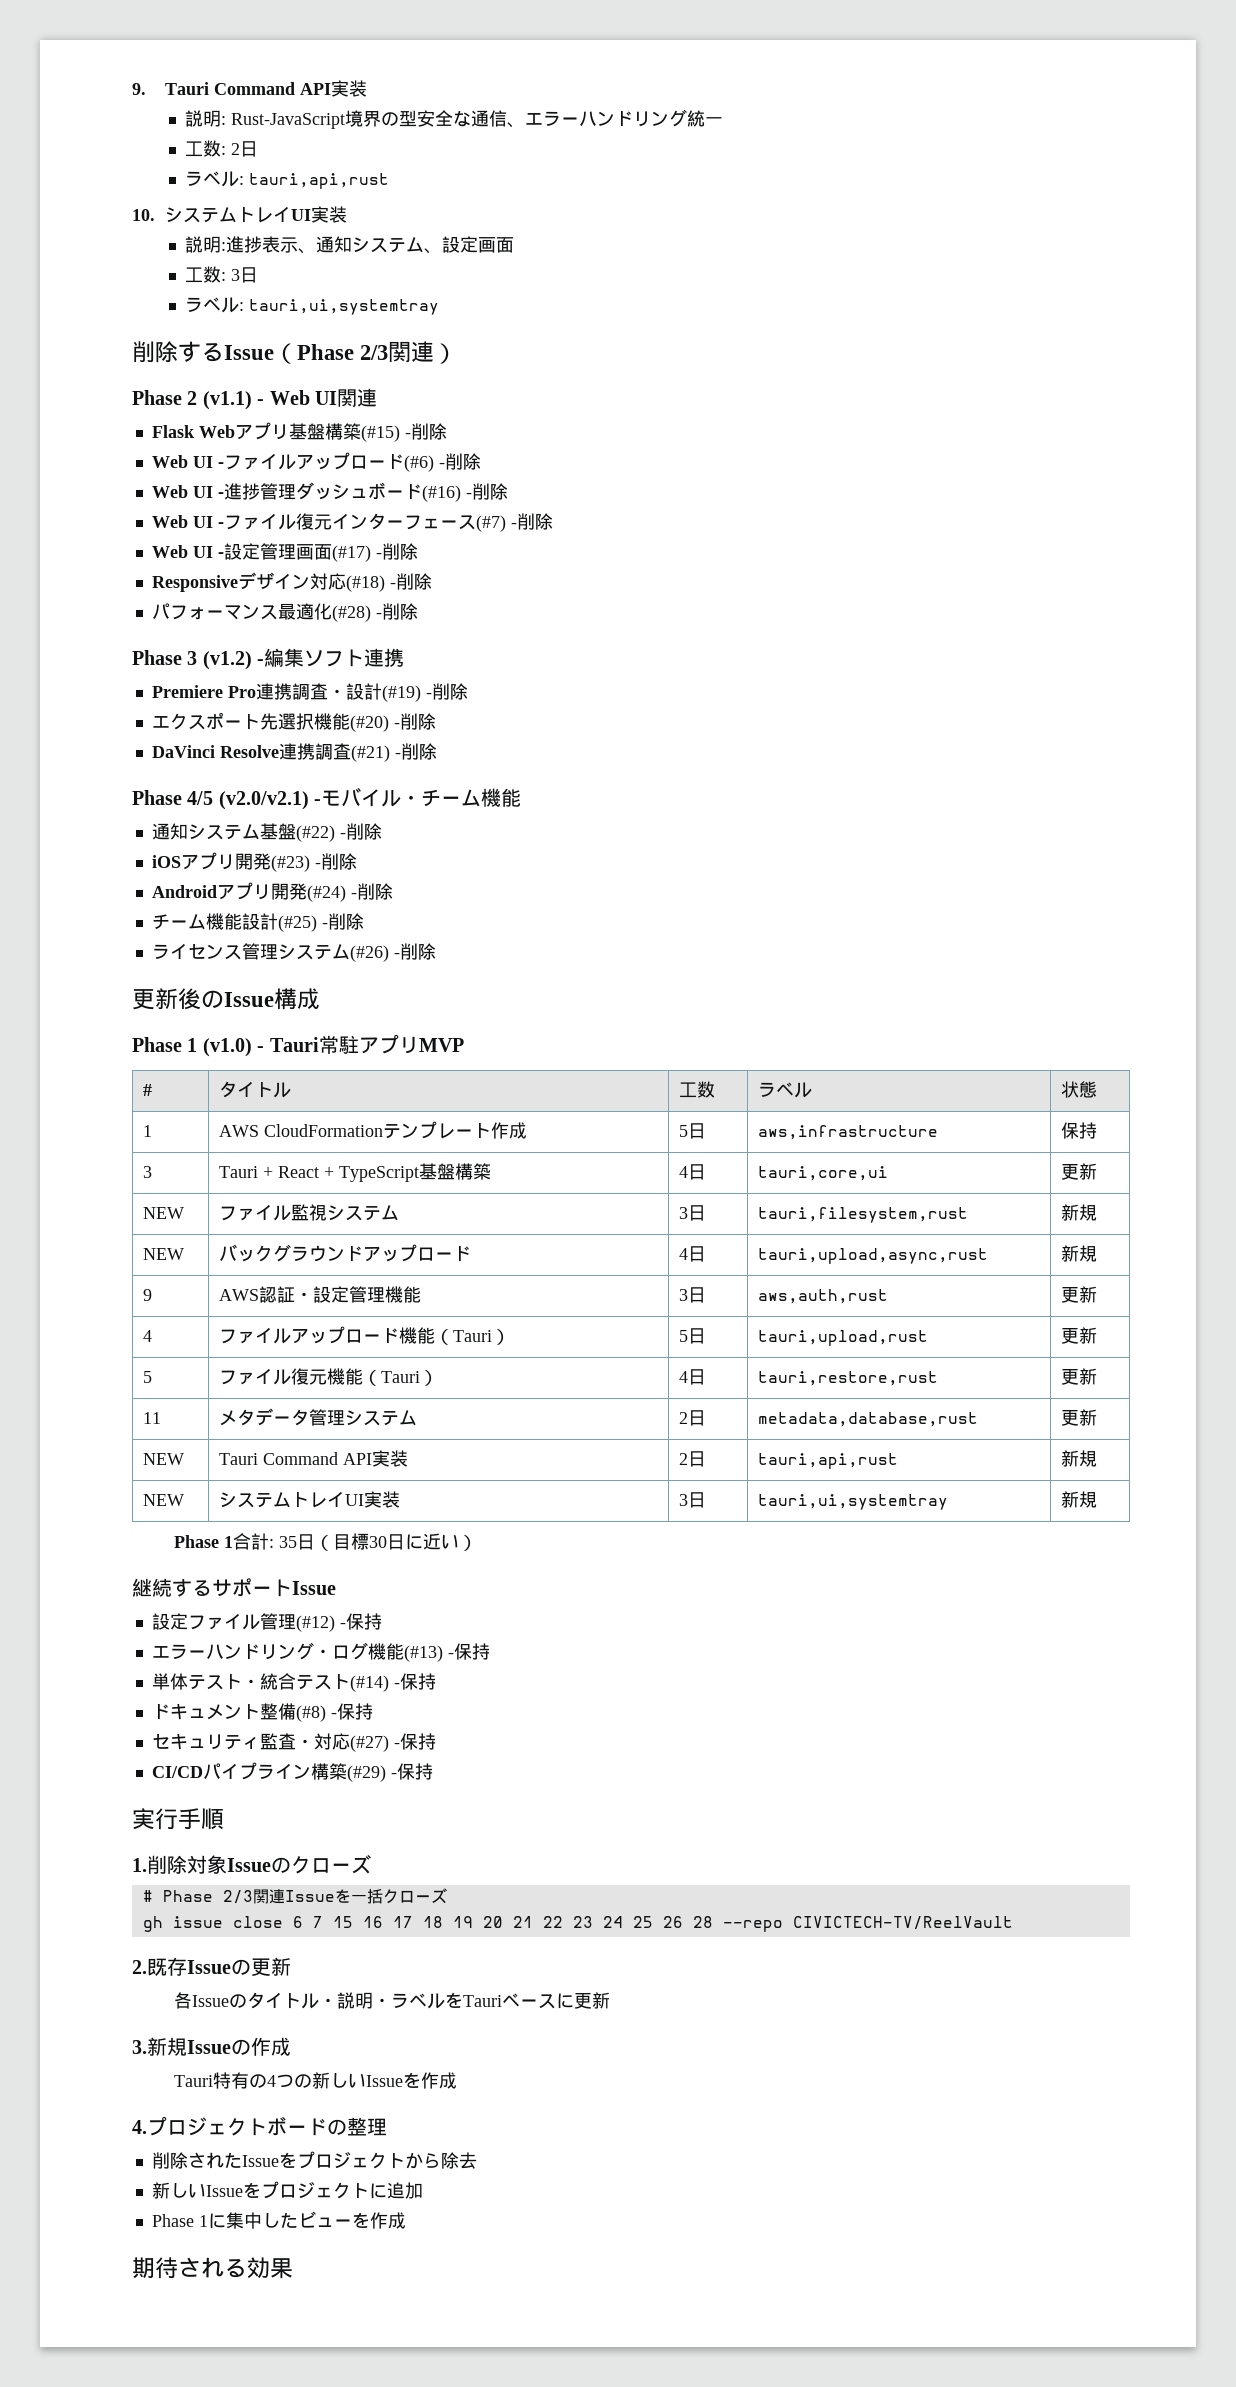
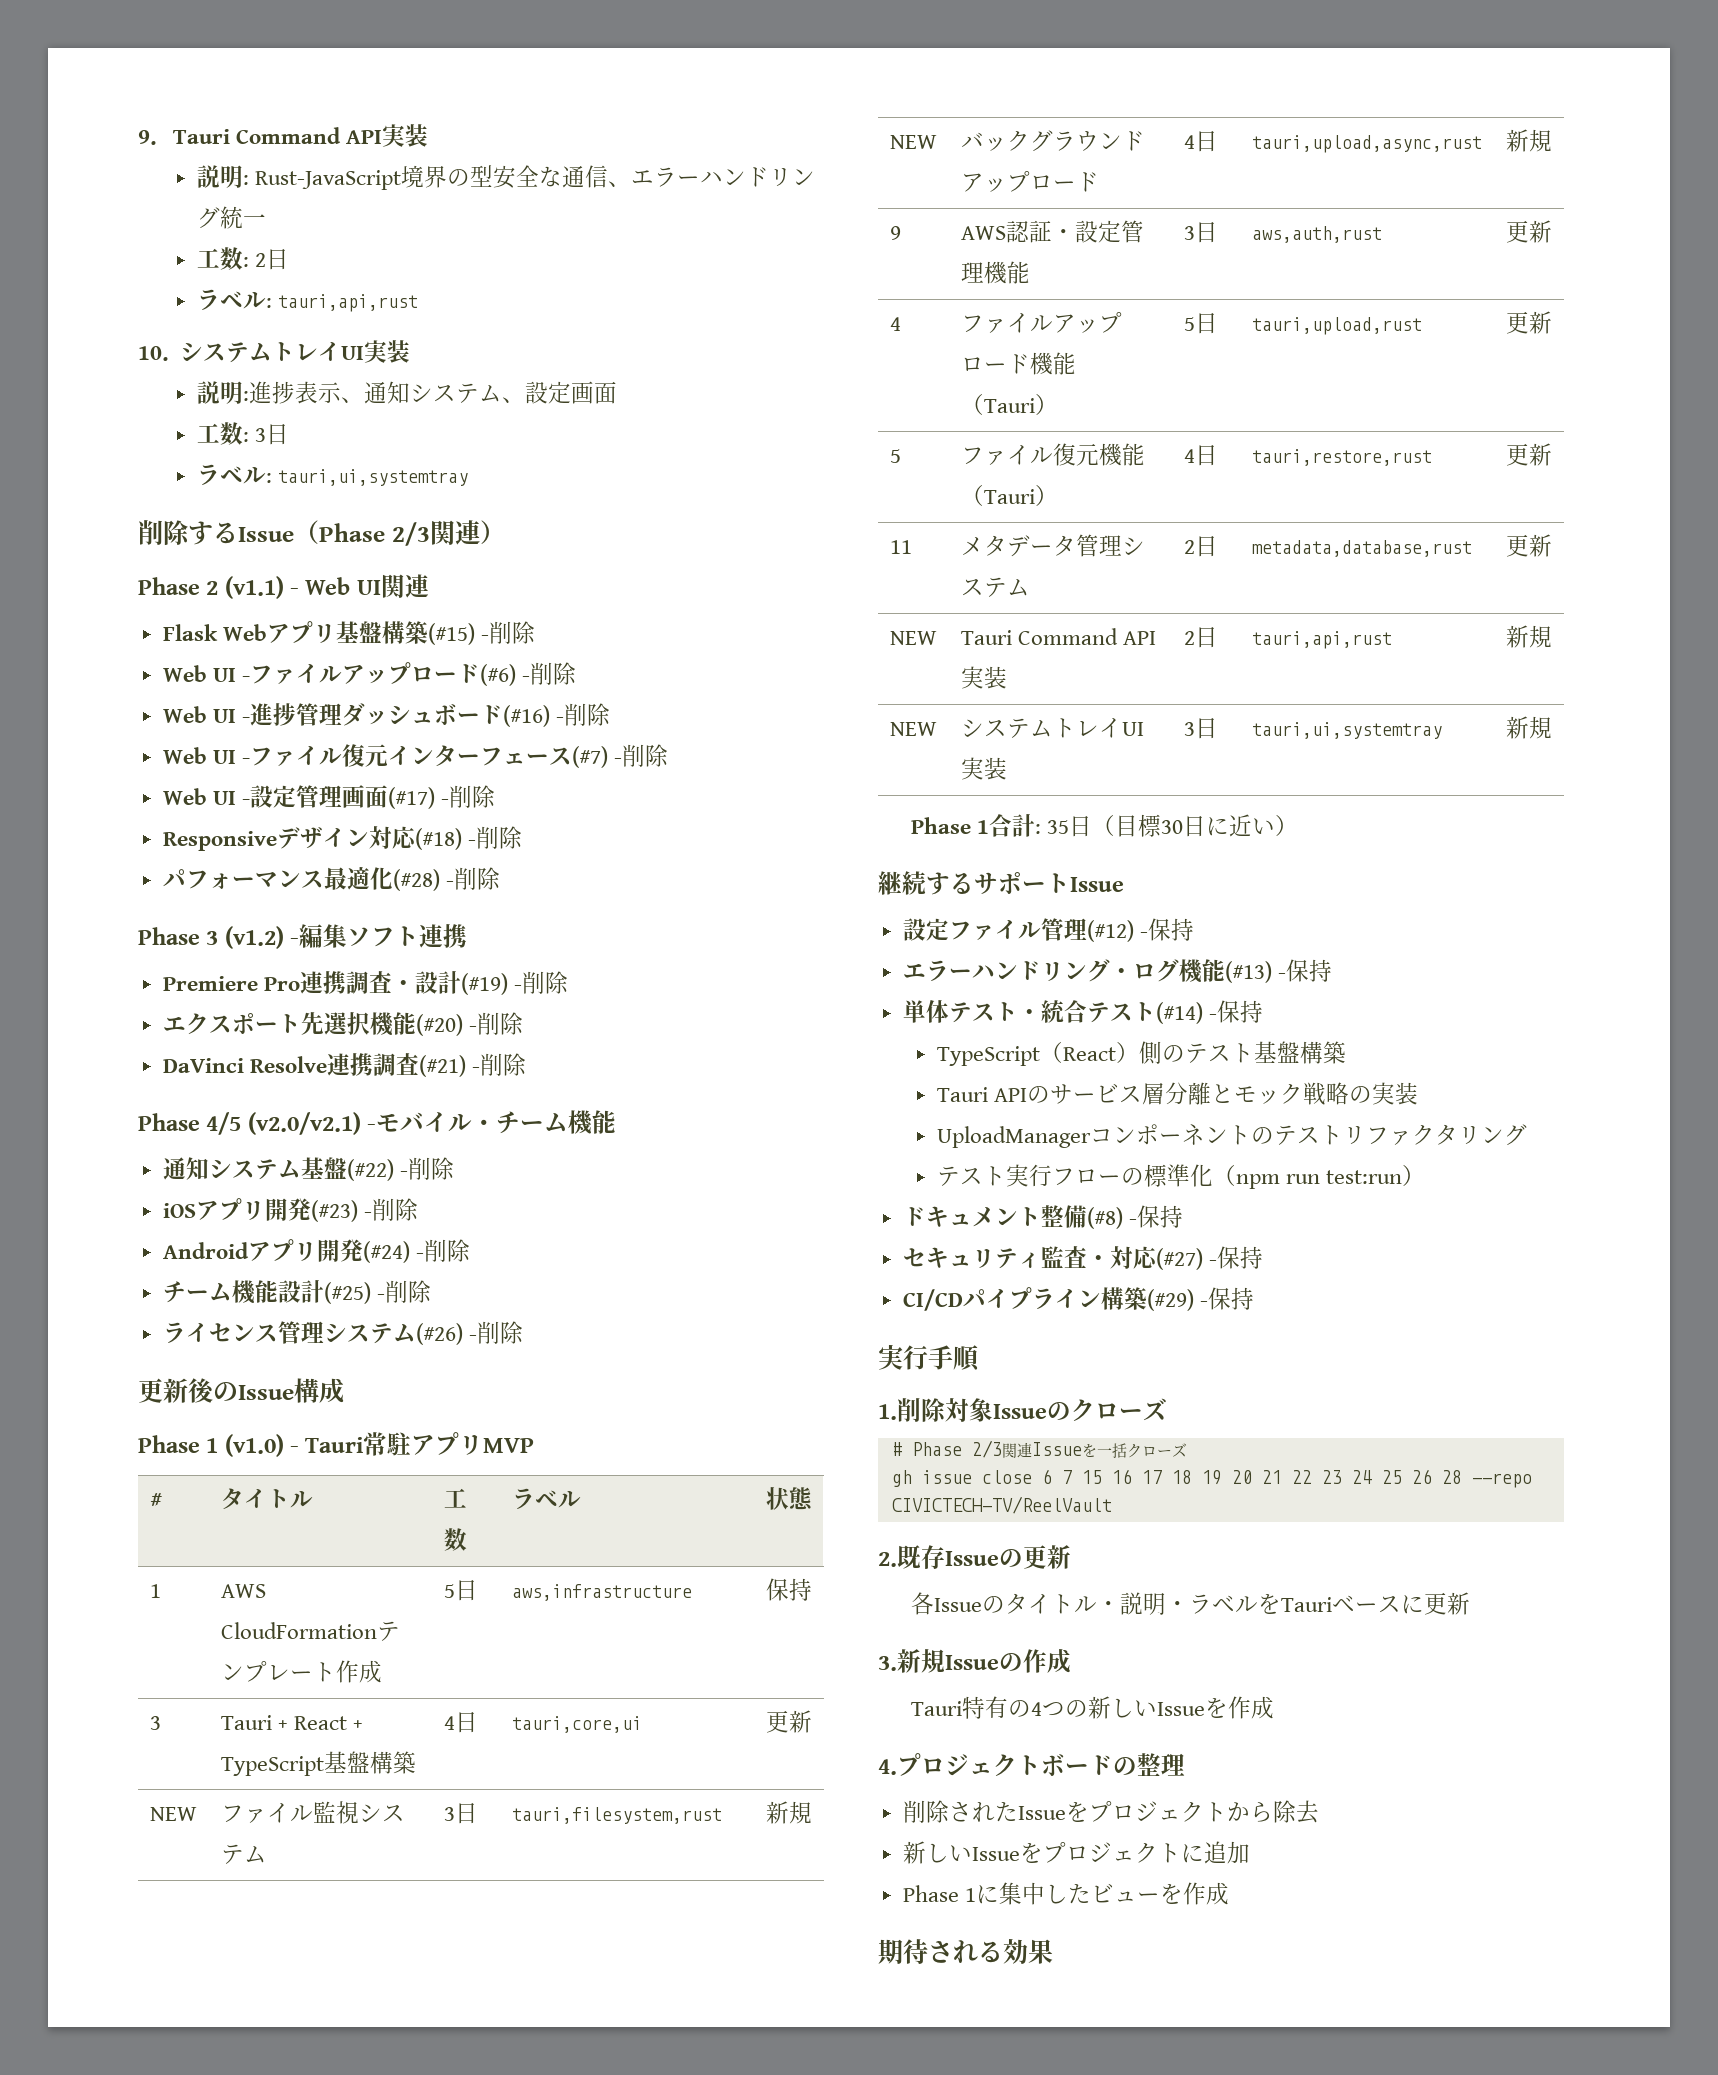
(436, 1681) none -> [937,1041,1347,1066] [937,1082,1419,1105] [937,1124,1528,1148] [937,1164,1426,1189] // TypeScript（React）側のテスト基盤構築 // Tauri APIのサービス層分離とモック戦略の実装 // UploadManagerコンポーネントのテストリファクタリング // テスト実行フローの標準化（npm run test:run）

